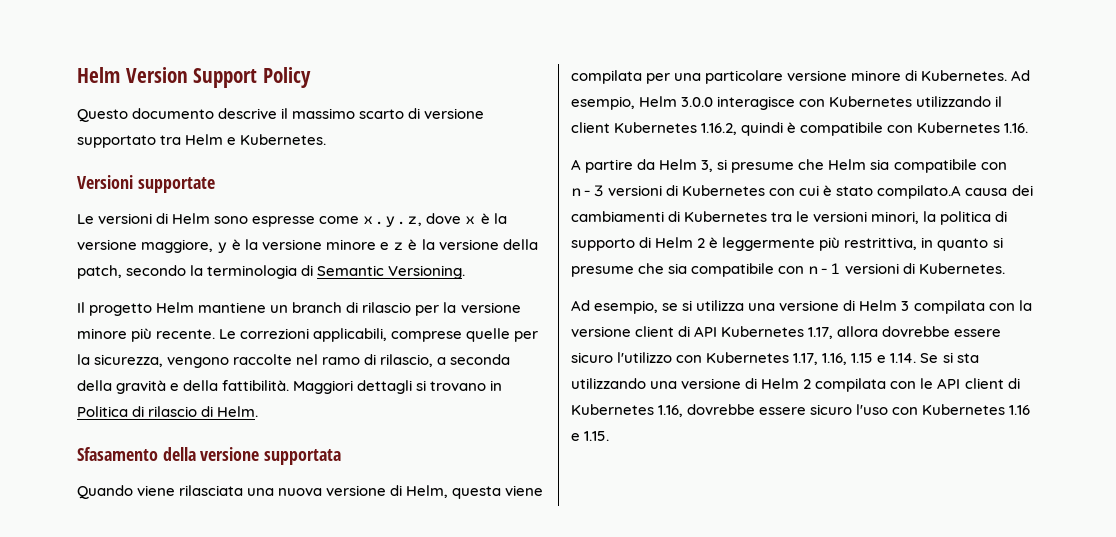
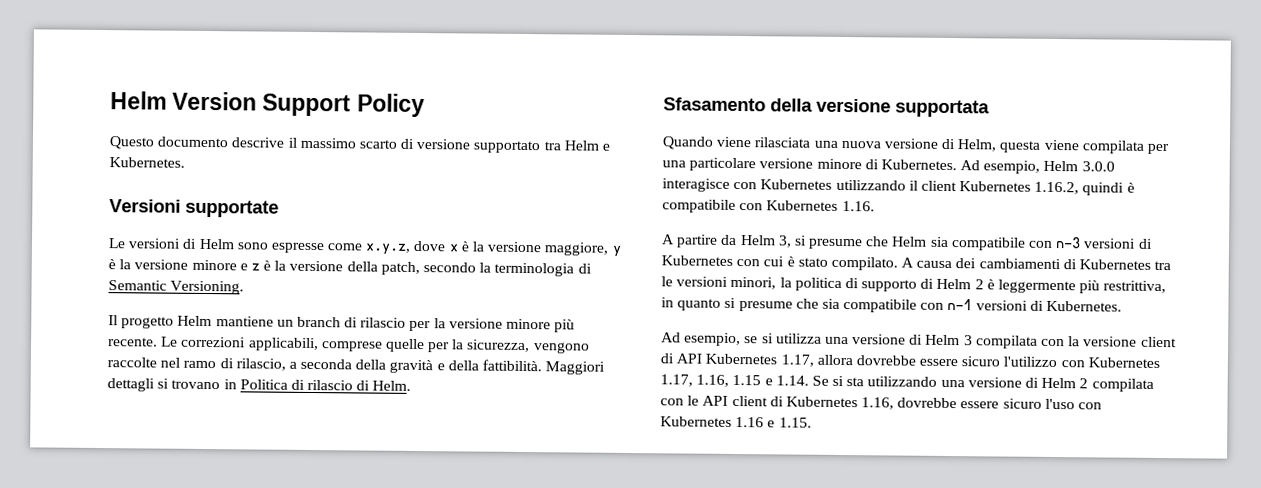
[877,185,962,199] compilato.A -> [830,256,915,271] compilato. A

